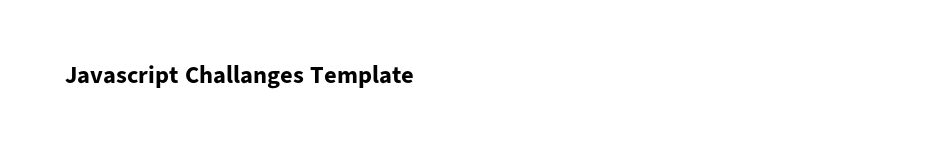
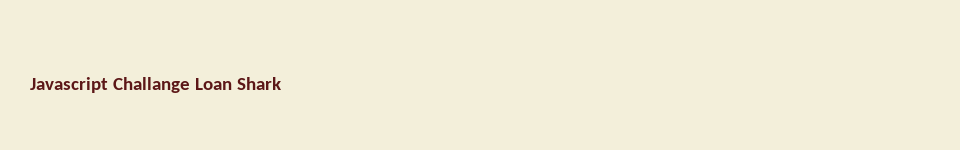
[184,65,415,89] Challanges Template -> [112,77,281,93] Challange Loan Shark

